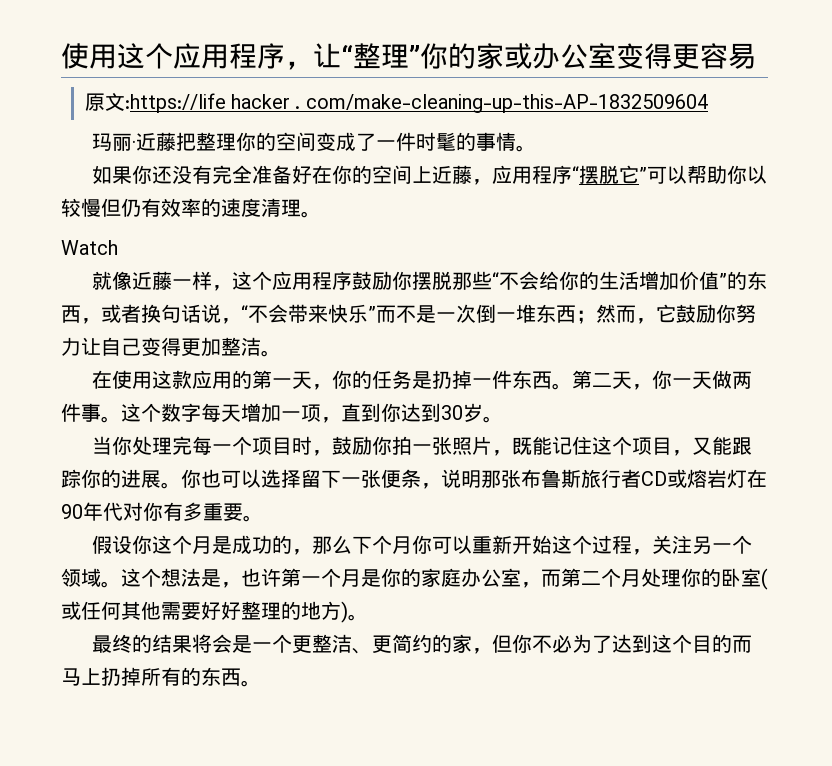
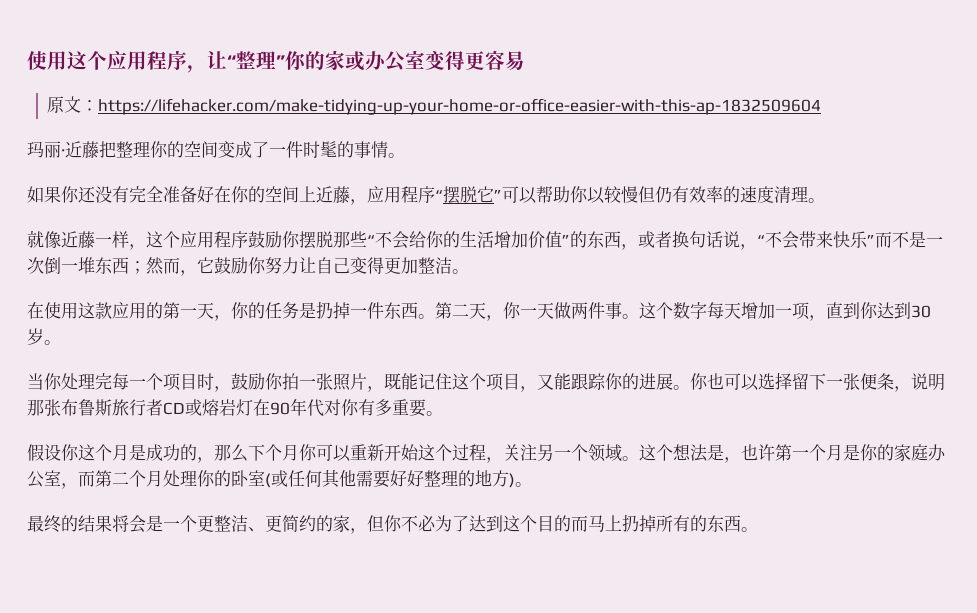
[124,93,708,113] :https://life hacker . com/make-cleaning-up-this-AP-1832509604 -> [81,98,822,115] ：https://lifehacker.com/make-tidying-up-your-home-or-office-easier-with-this-ap-1832509604
[61,240,118,255] // Watch -> (825, 200) none

